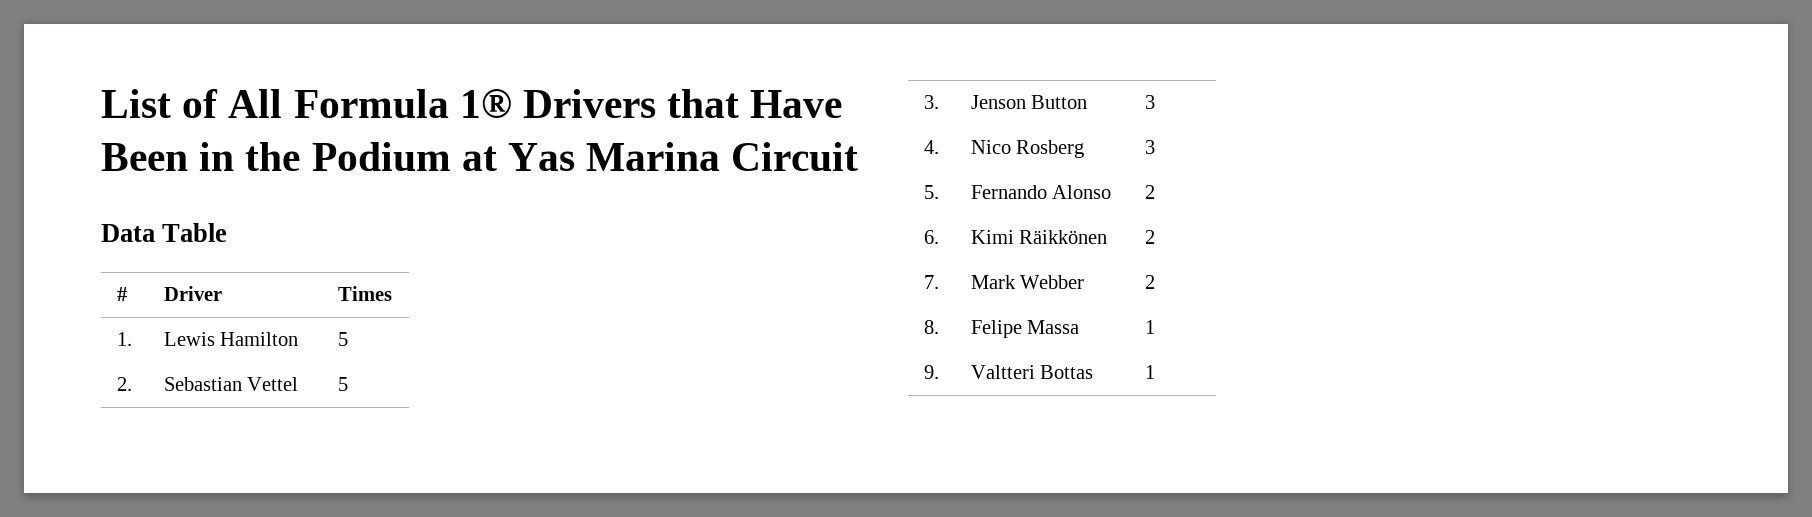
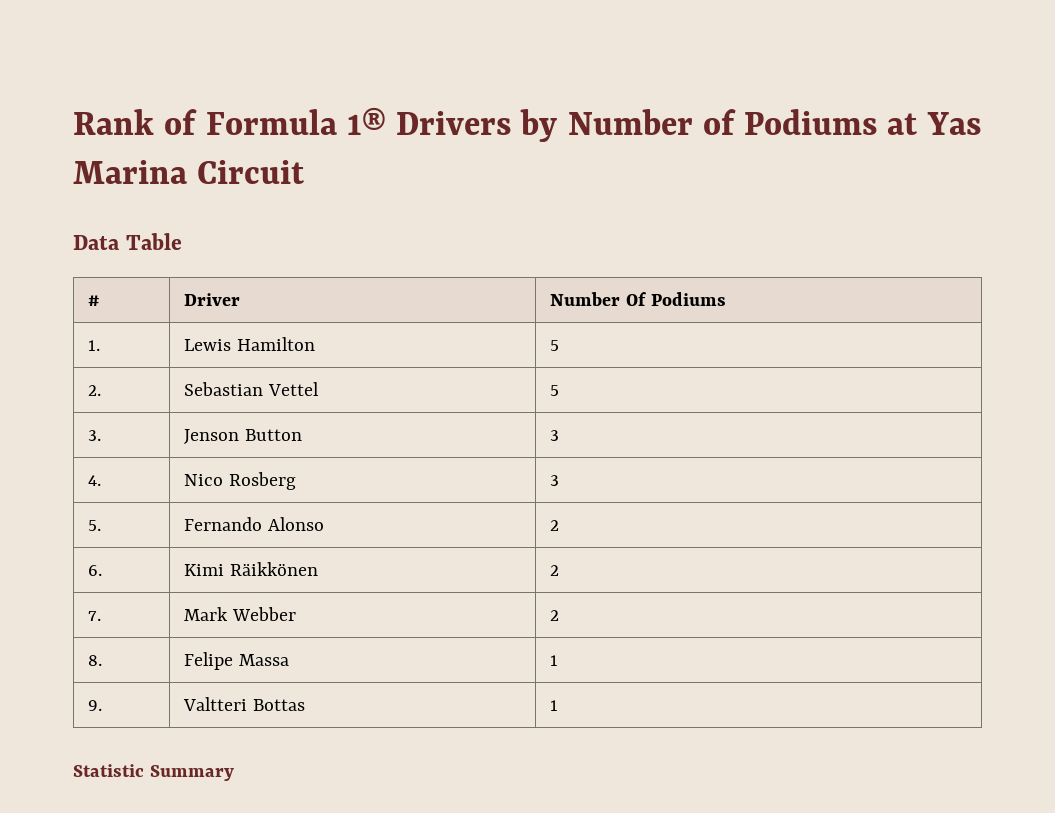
[101,89,843,118] [101,142,451,171] List of All Formula 1® Drivers that Have Been in the Podium -> [73,107,878,142] Rank of Formula 1® Drivers by Number of Podiums
[337,286,392,301] Times -> [550,292,726,306] Number Of Podiums
(1155, 372) none -> [73,764,234,781] // Statistic Summary

